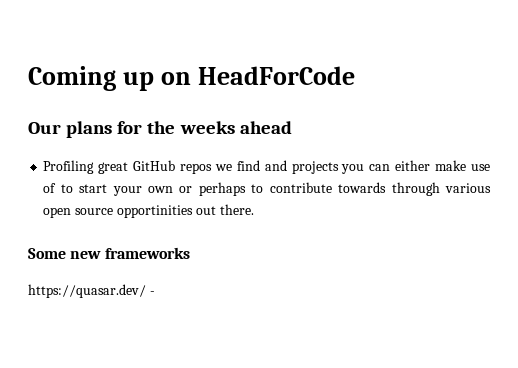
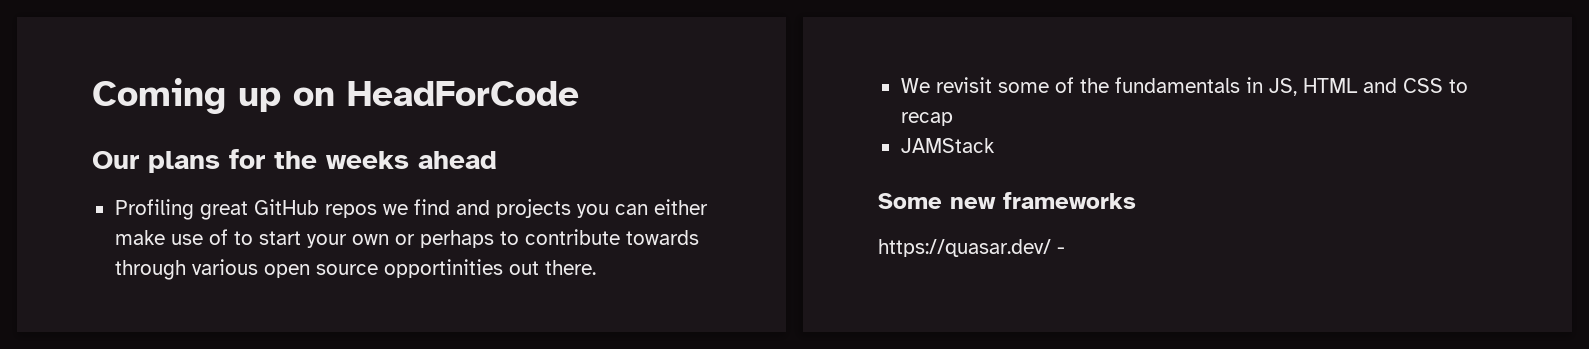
(254, 209) none -> [900,77,1468,96] [900,112,953,126] [900,138,995,153] // We revisit some of the fundamentals in JS, HTML and CSS to recap // JAMStack

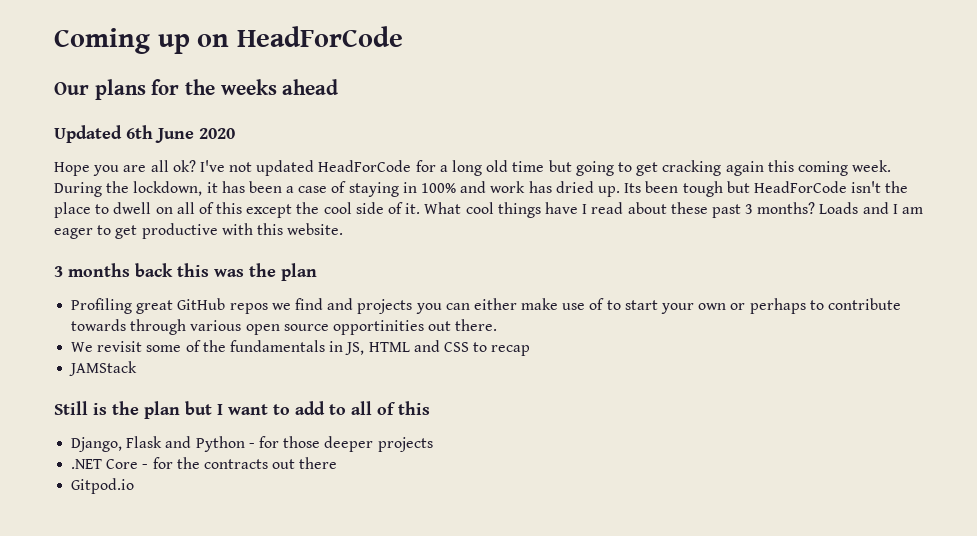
(497, 160) none -> [54,125,235,143] [54,160,892,176] [54,181,909,197] [54,202,923,218] [54,223,344,239] [54,263,317,281] // Updated 6th June 2020 // Hope you are all ok? I've not updated HeadForCode for a long old time but going to get cracking again this coming week. During the lockdown, it has been a case of staying in 100% and work has dried up. Its been tough but HeadForCode isn't the place to dwell on all of this except the cool side of it. What cool things have I read about these past 3 months? Loads and I am eager to get productive with this website. // 3 months back this was the plan
[878,192,1136,209] [878,239,1065,257] Some new frameworks // https://quasar.dev/ - -> [54,401,430,419] [71,436,433,452] [71,457,338,469] [71,478,135,494] Still is the plan but I want to add to all of this // Django, Flask and Python - for those deeper projects // .NET Core - for the contracts out there // Gitpod.io

